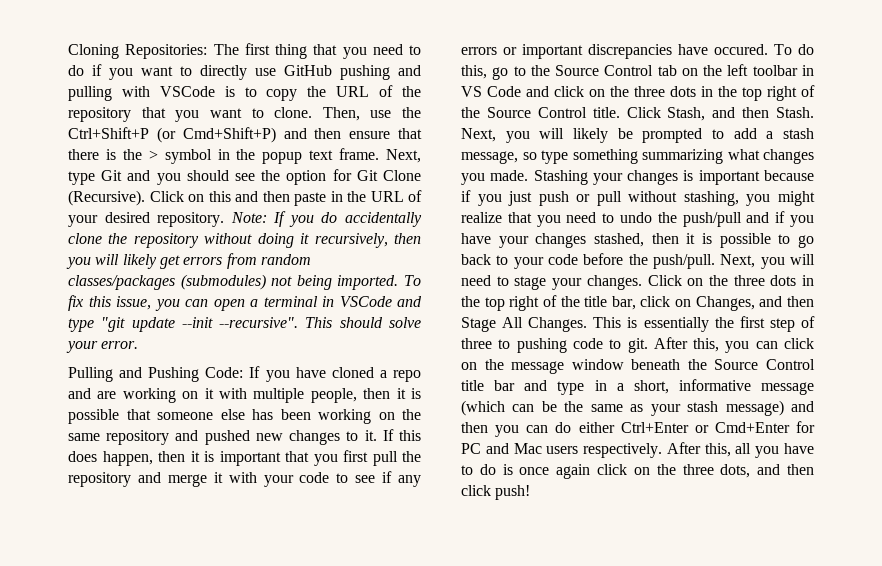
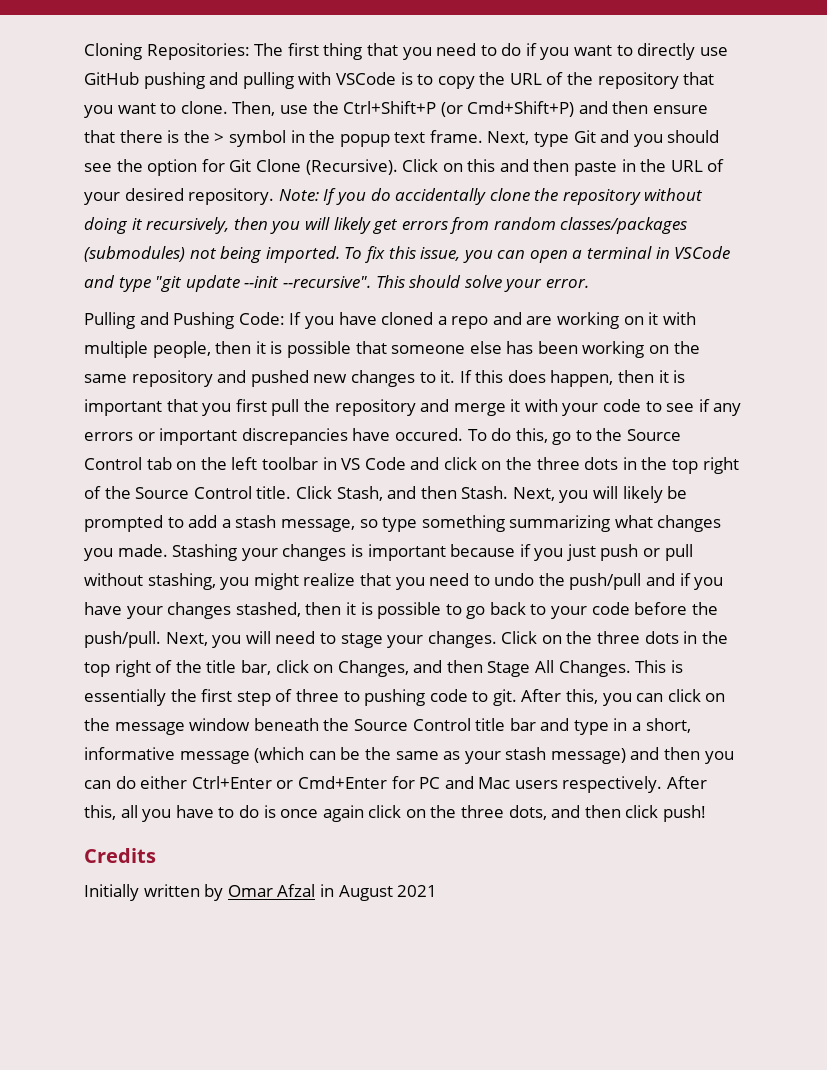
(531, 492) none -> [84,848,156,863] [84,884,438,901] // Credits // Initially written by Omar Afzal in August 2021

